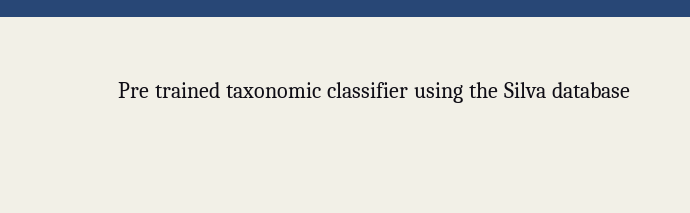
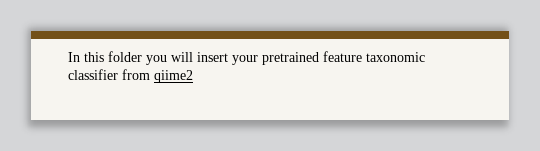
[118,82,630,103] Pre trained taxonomic classifier using the Silva database -> [68,51,425,65] [68,69,193,83] In this folder you will insert your pretrained feature taxonomic classifier from qiime2

